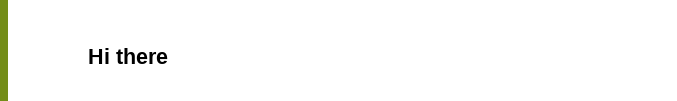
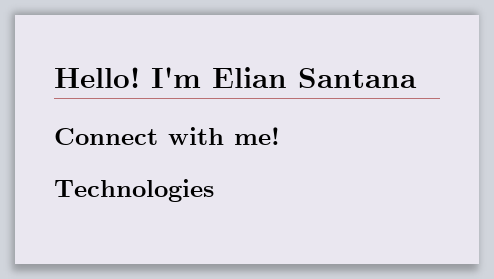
[88,48,168,64] Hi there -> [54,67,417,88] [54,127,280,145] [54,179,214,202] Hello! I'm Elian Santana // Connect with me! // Technologies

